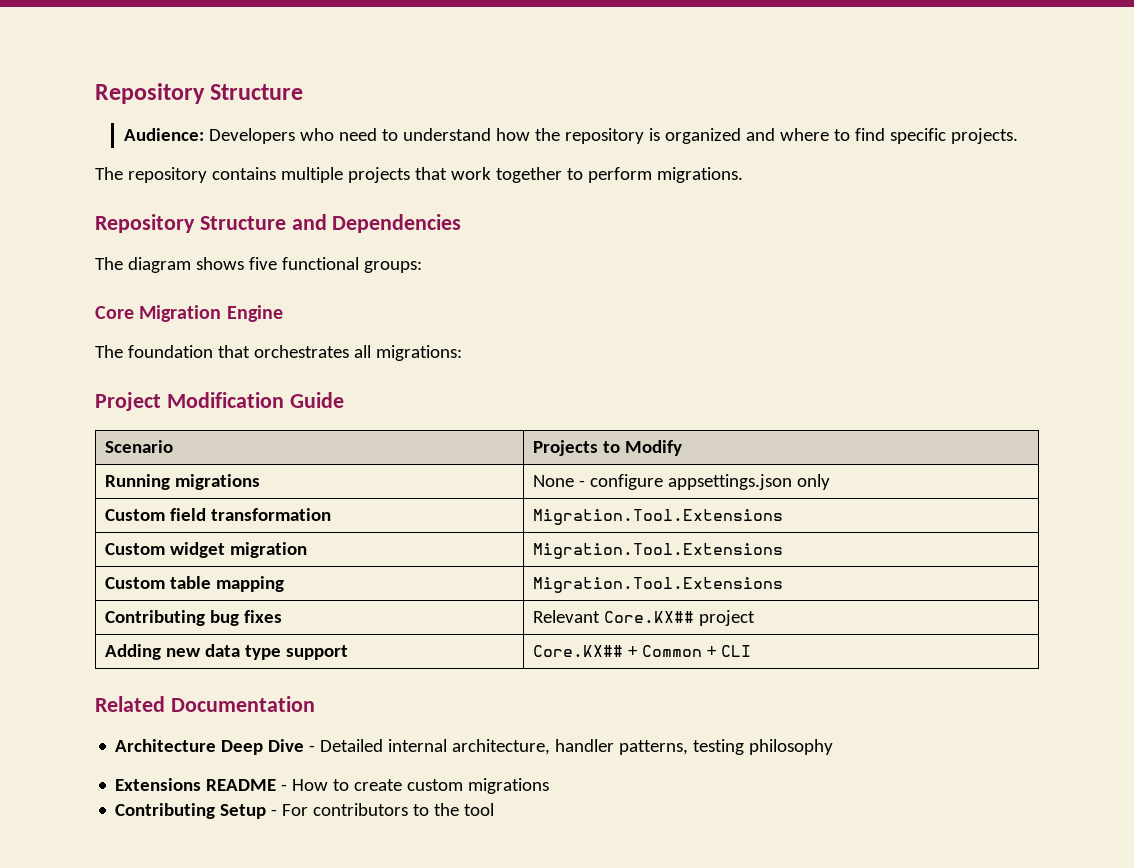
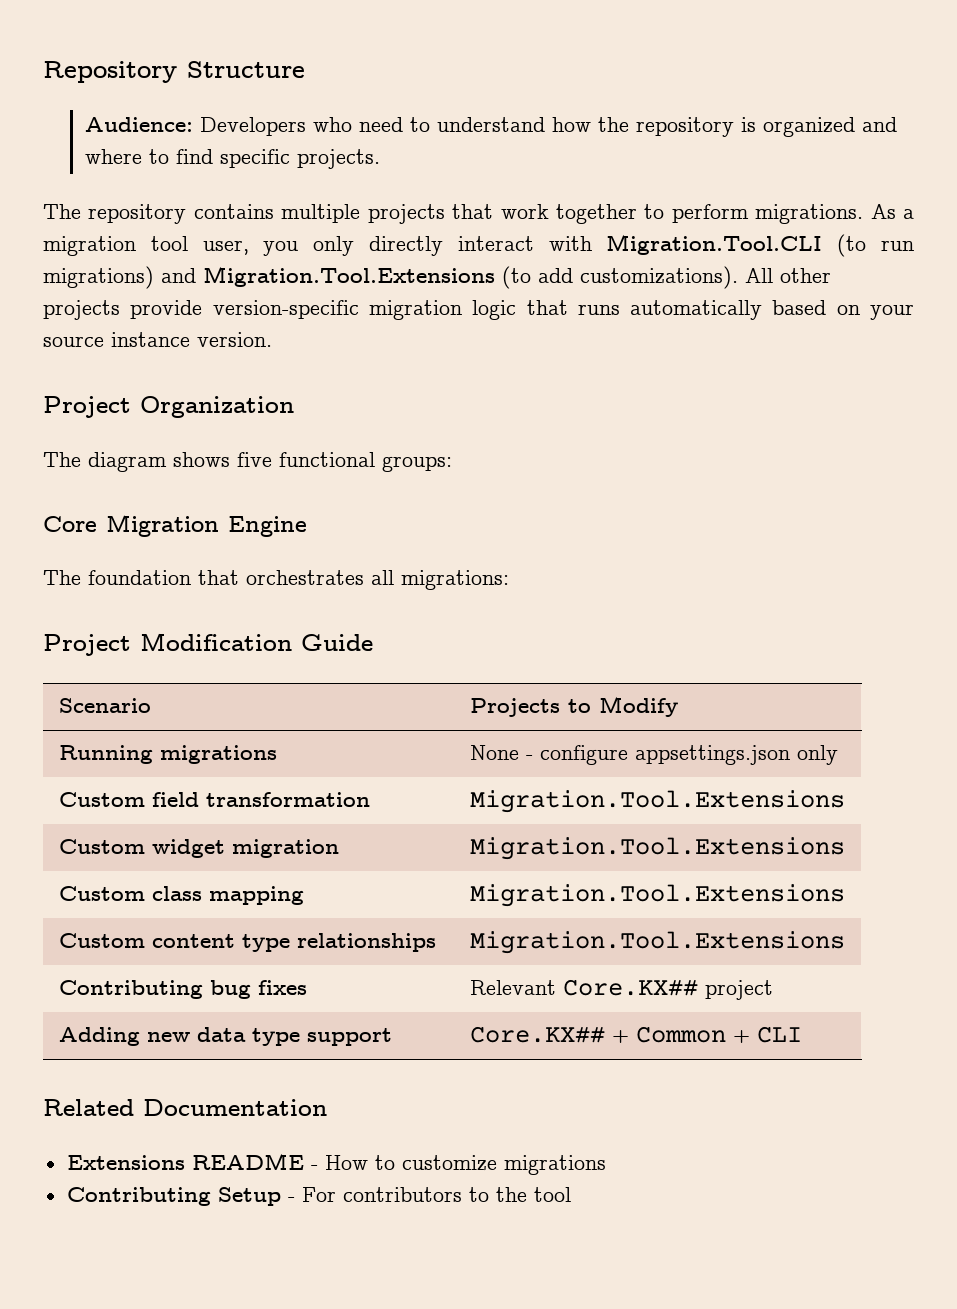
[95,214,462,233] // Repository Structure and Dependencies -> [870,204,914,219] [43,234,914,257] [43,266,831,289] [43,300,914,320] [43,332,272,347] [43,396,294,418] As a migration tool user, you only directly interact with Migration.Tool.CLI (to run migrations) and Migration.Tool.Extensions (to add customizations). All other projects provide version-specific migration logic that runs automatically based on your source instance version. // Project Organization
[169,576,211,589] table -> [151,886,202,901] class
(783, 585) none -> [58,933,436,952] [469,931,845,954] // Custom content type relationships | Migration.Tool.Extensions
[115,739,834,755] // Architecture Deep Dive - Detailed internal architecture, handler patterns, testing philosophy -> (327, 1107) none
[354,779,464,791] create custom -> [401,1155,497,1171] customize

